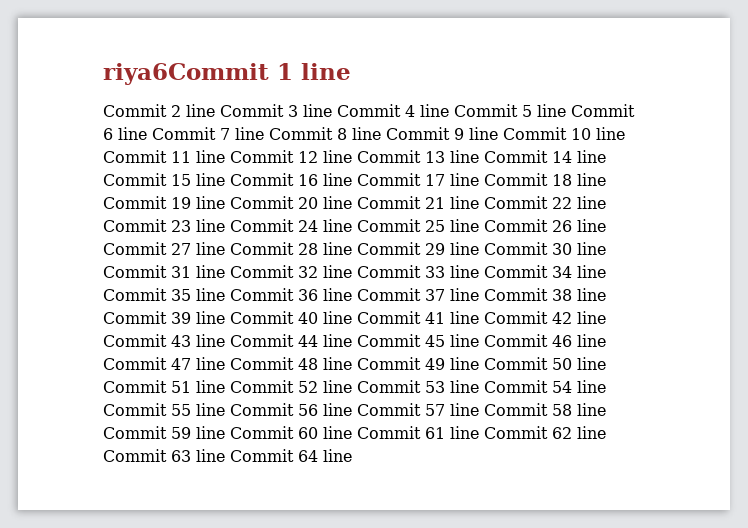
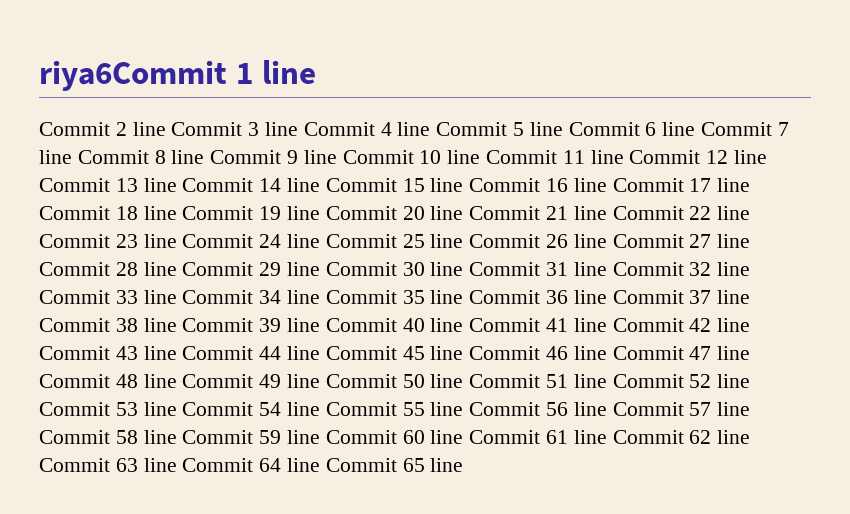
(352, 455) none -> [325,458,464,472] Commit 65 line

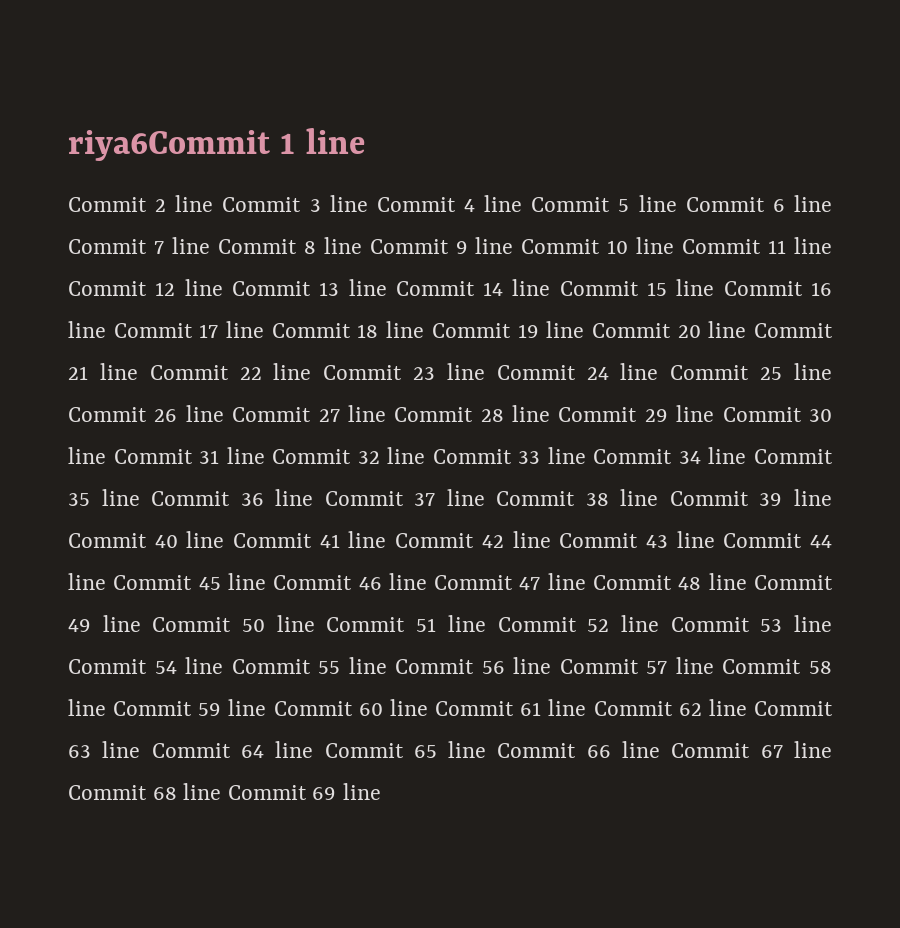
(464, 465) none -> [497,741,832,758] [68,783,382,800] Commit 66 line Commit 67 line Commit 68 line Commit 69 line

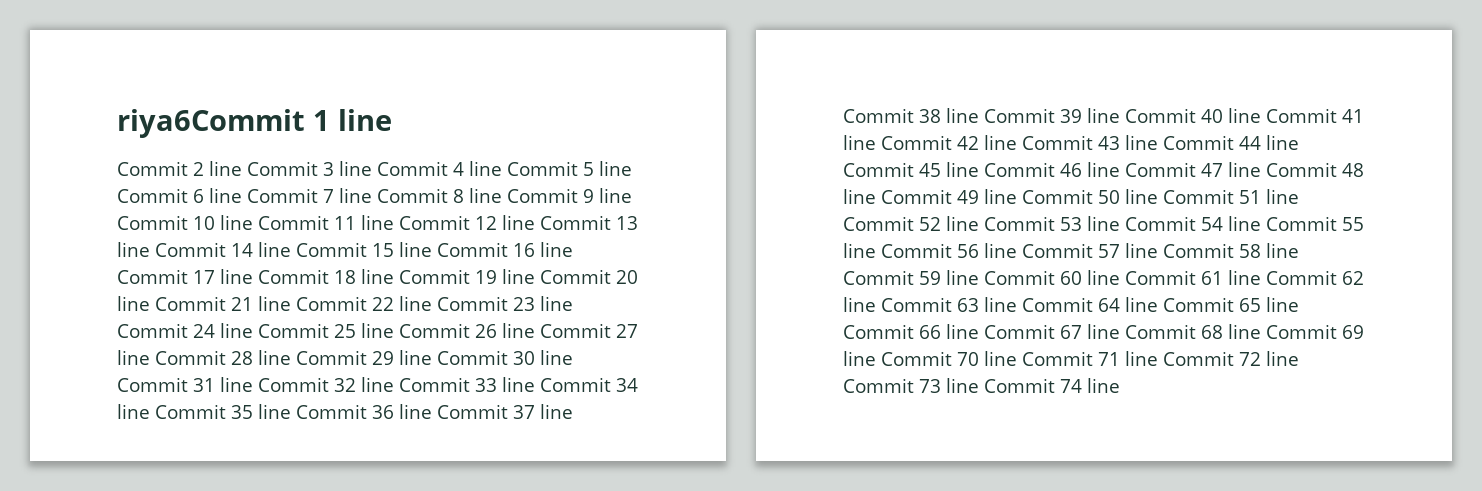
(382, 791) none -> [881,351,1299,366] [843,378,1120,393] Commit 70 line Commit 71 line Commit 72 line Commit 73 line Commit 74 line

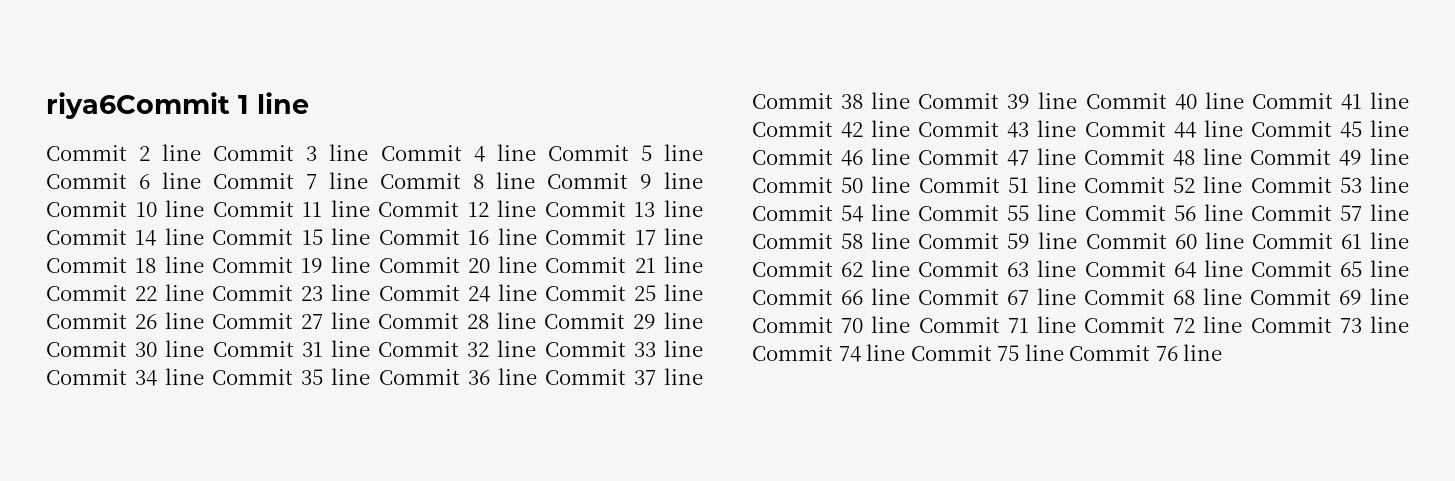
(1120, 385) none -> [910,344,1223,361] Commit 75 line Commit 76 line

